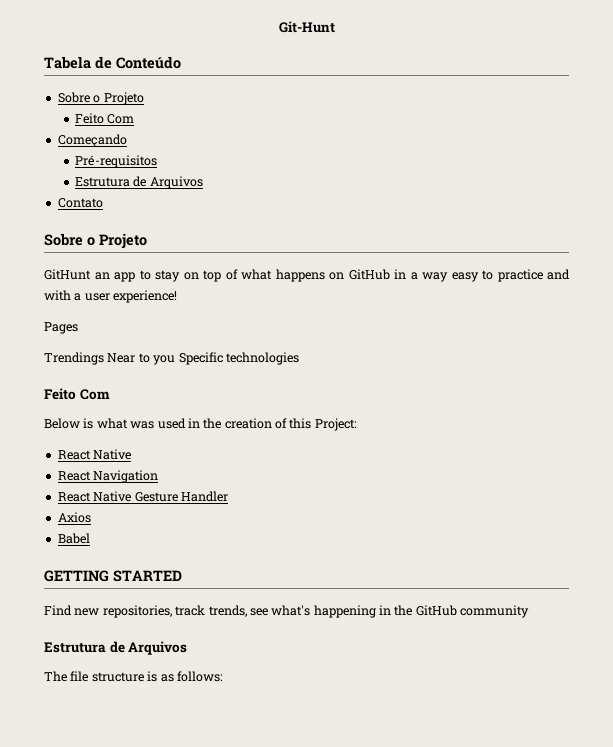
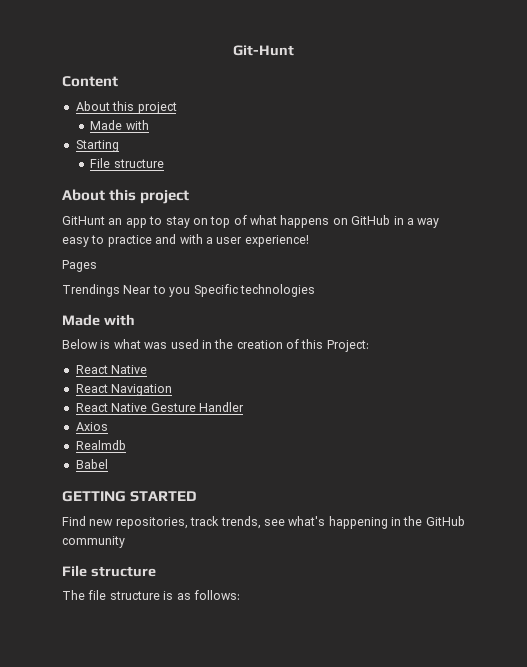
[44,56,181,69] [57,92,144,105] [74,113,135,124] [57,134,127,147] [74,155,157,168] [74,176,203,189] [57,198,103,208] [44,233,147,249] Tabela de Conteúdo // Sobre o Projeto // Feito Com // Começando // Pré-requisitos // Estrutura de Arquivos // Contato // Sobre o Projeto -> [62,76,118,87] [75,101,177,114] [90,120,149,130] [75,140,119,152] [90,158,164,168] [62,189,190,204] Content // About this project // Made with // Starting // File structure // About this project
[44,388,110,400] Feito Com -> [62,314,135,326] Made with
(91, 517) none -> [75,440,126,450] // Realmdb
[44,641,188,655] Estrutura de Arquivos -> [62,565,156,577] File structure

